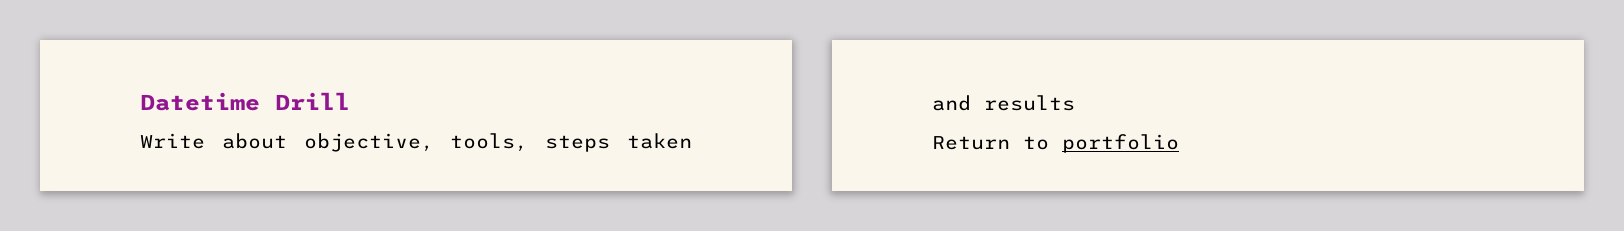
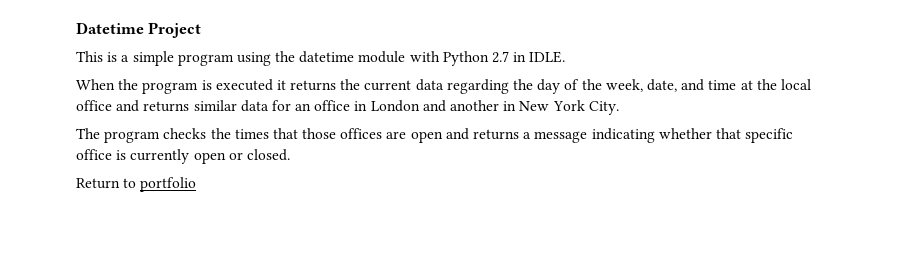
[275,92,350,110] [140,133,692,152] [932,95,1075,111] Drill // Write about objective, tools, steps taken and results -> [148,22,202,38] [76,51,566,66] [76,79,811,94] [76,100,619,115] [76,128,794,143] [76,149,290,164] Project // This is a simple program using the datetime module with Python 2.7 in IDLE. // When the program is executed it returns the current data regarding the day of the week, date, and time at the local office and returns similar data for an office in London and another in New York City. // The program checks the times that those offices are open and returns a message indicating whether that specific office is currently open or closed.

